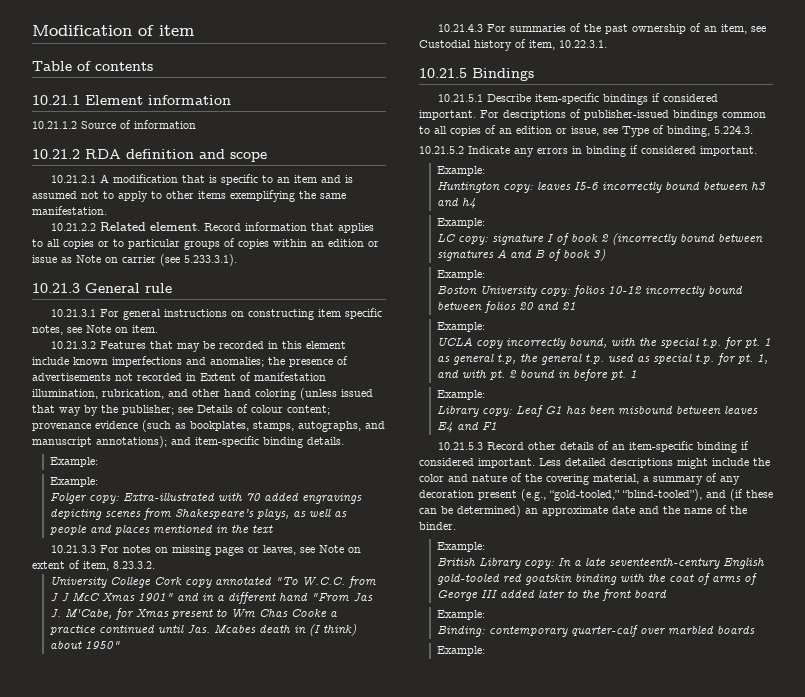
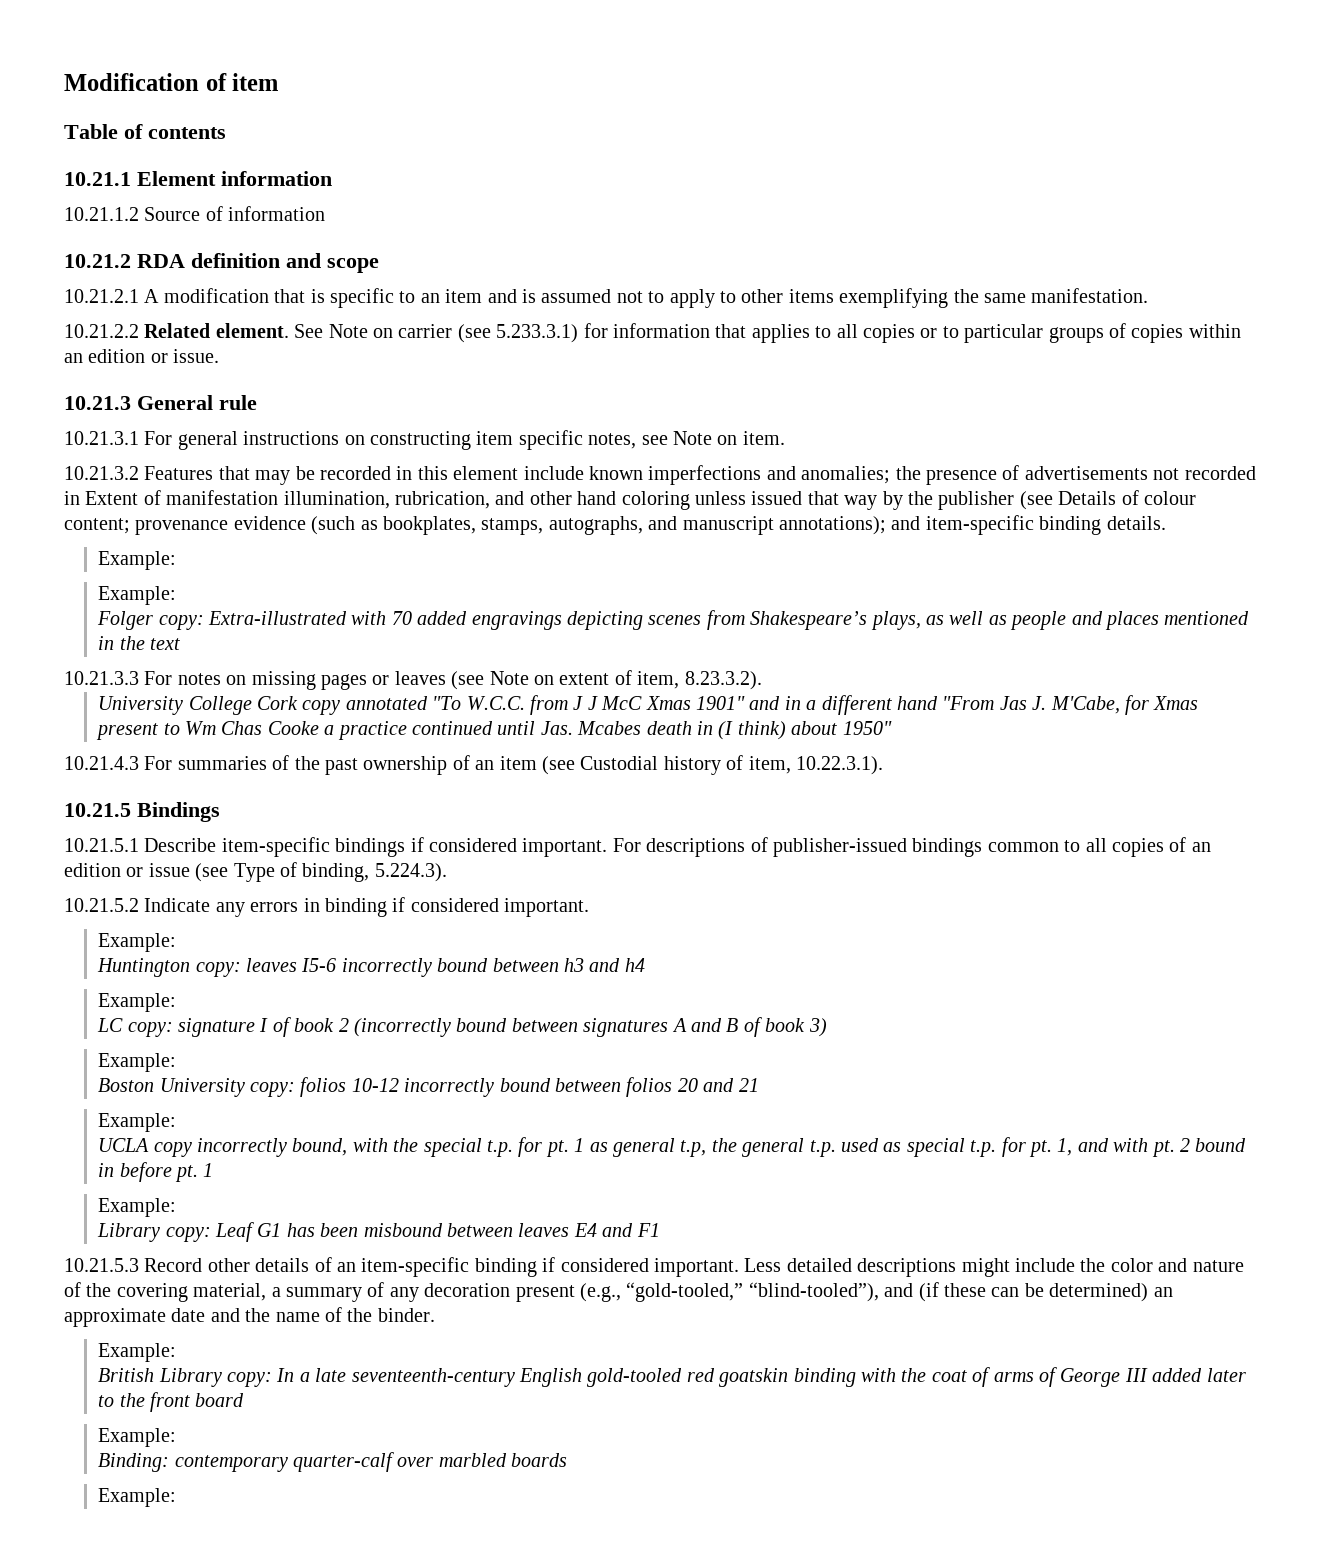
[203,223,241,231] Record -> [294,323,608,343] See Note on carrier (see 5.233.3.1) for
[32,254,237,266] issue as Note on carrier (see 5.233.3.1). -> [173,349,220,363] issue.
[300,388,337,400] (unless -> [694,491,746,505] unless
[122,405,193,415] publisher; see -> [938,491,1053,510] publisher (see
[262,545,315,555] leaves, see -> [394,671,485,690] leaves (see
[113,561,155,569] 8.23.3.2. -> [684,671,762,690] 8.23.3.2).
[720,24,766,34] item, see -> [499,756,575,775] item (see
[559,40,607,48] 10.22.3.1. -> [795,756,883,775] 10.22.3.1).
[571,126,618,136] issue, see -> [148,863,229,882] issue (see
[714,126,753,134] 5.224.3. -> [374,863,447,882] 5.224.3).

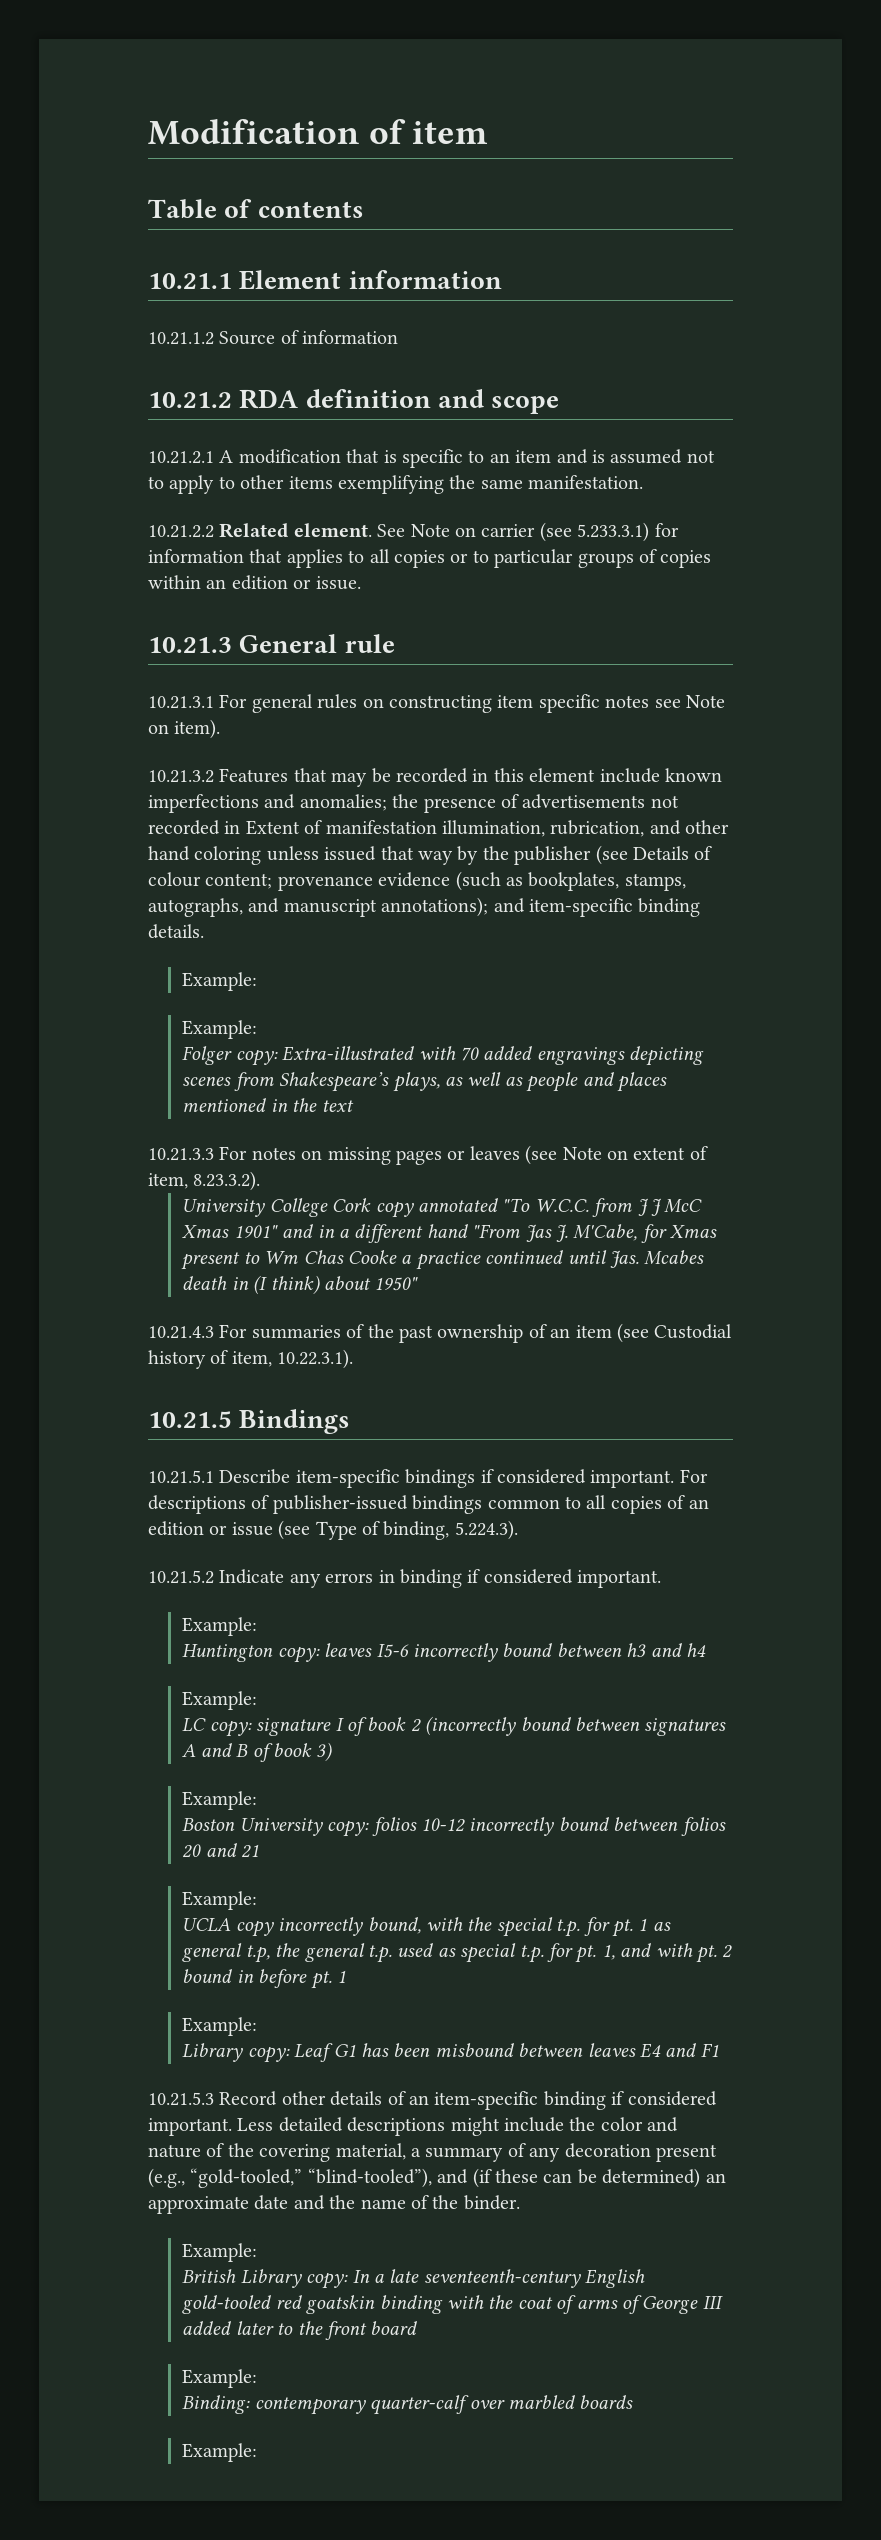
[243,431,340,445] instructions -> [317,694,358,709] rules
[588,433,637,449] notes, -> [605,695,650,708] notes
[742,431,785,445] item. -> [174,719,221,739] item).

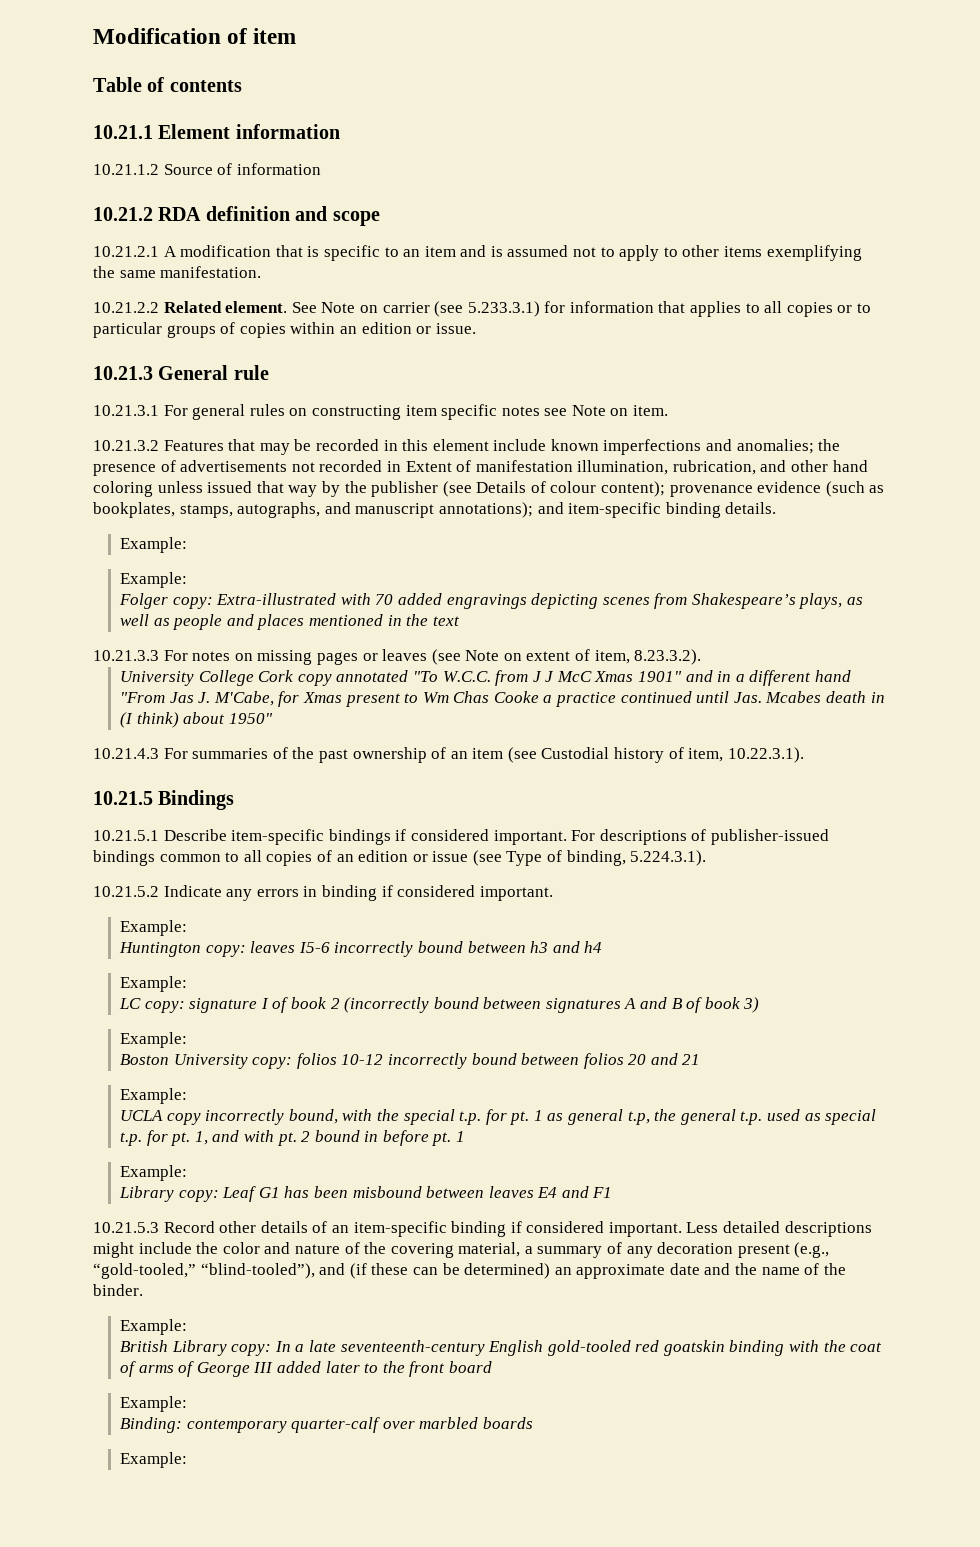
[174,719,221,739] item). -> [633,405,669,416] item.
[205,873,273,889] content; -> [601,481,666,497] content);
[454,1520,518,1540] 5.224.3). -> [630,850,707,866] 5.224.3.1).

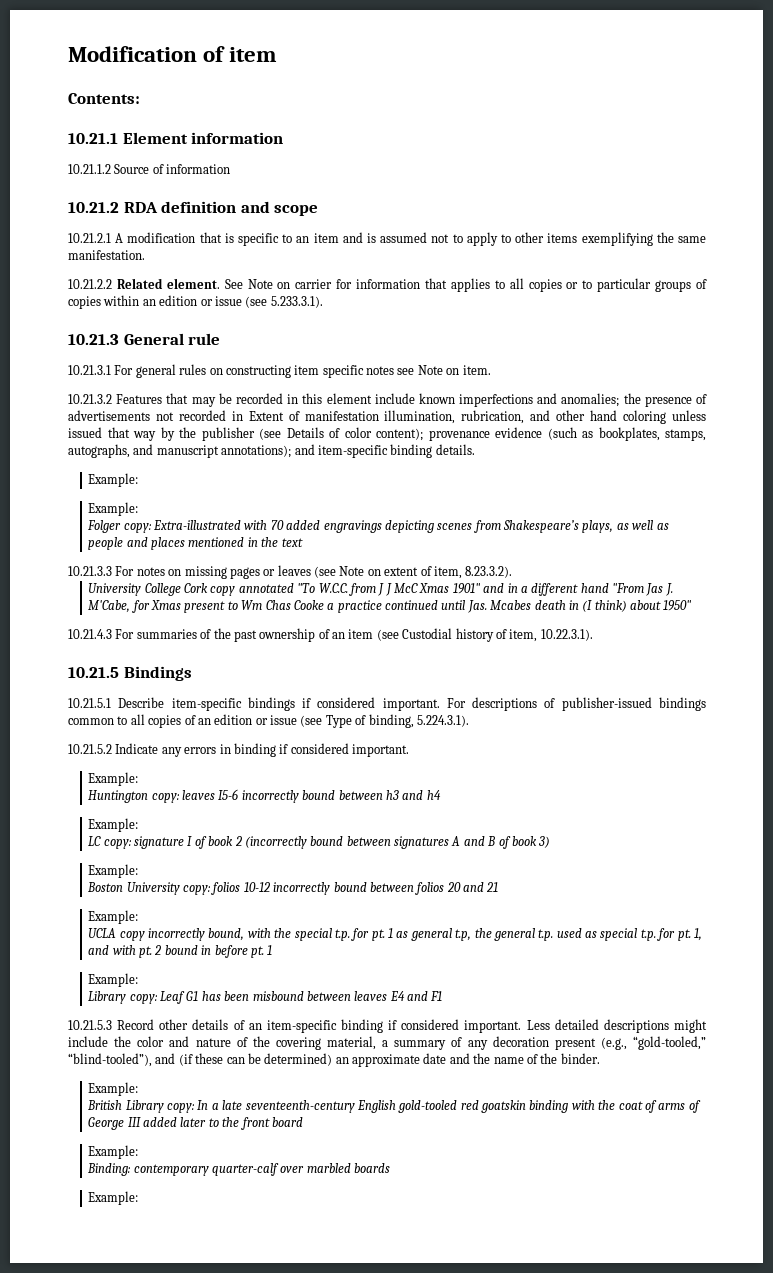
[93,77,242,92] Table of contents -> [68,93,140,104] Contents:
[434,301,540,317] (see 5.233.3.1) -> (333, 284) none
[435,323,476,334] issue. -> [214,296,323,308] issue (see 5.233.3.1).
[550,481,597,493] colour -> [344,427,372,438] color

